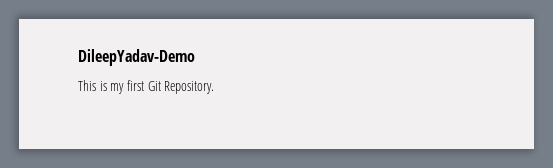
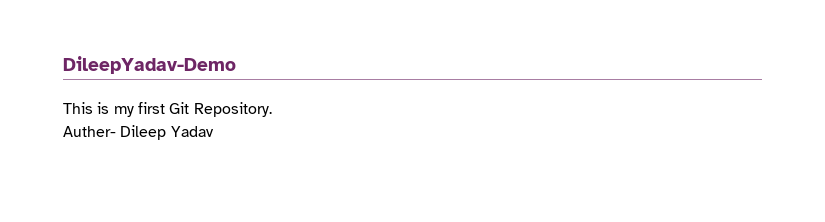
(215, 87) none -> [63,125,214,140] // Auther- Dileep Yadav

